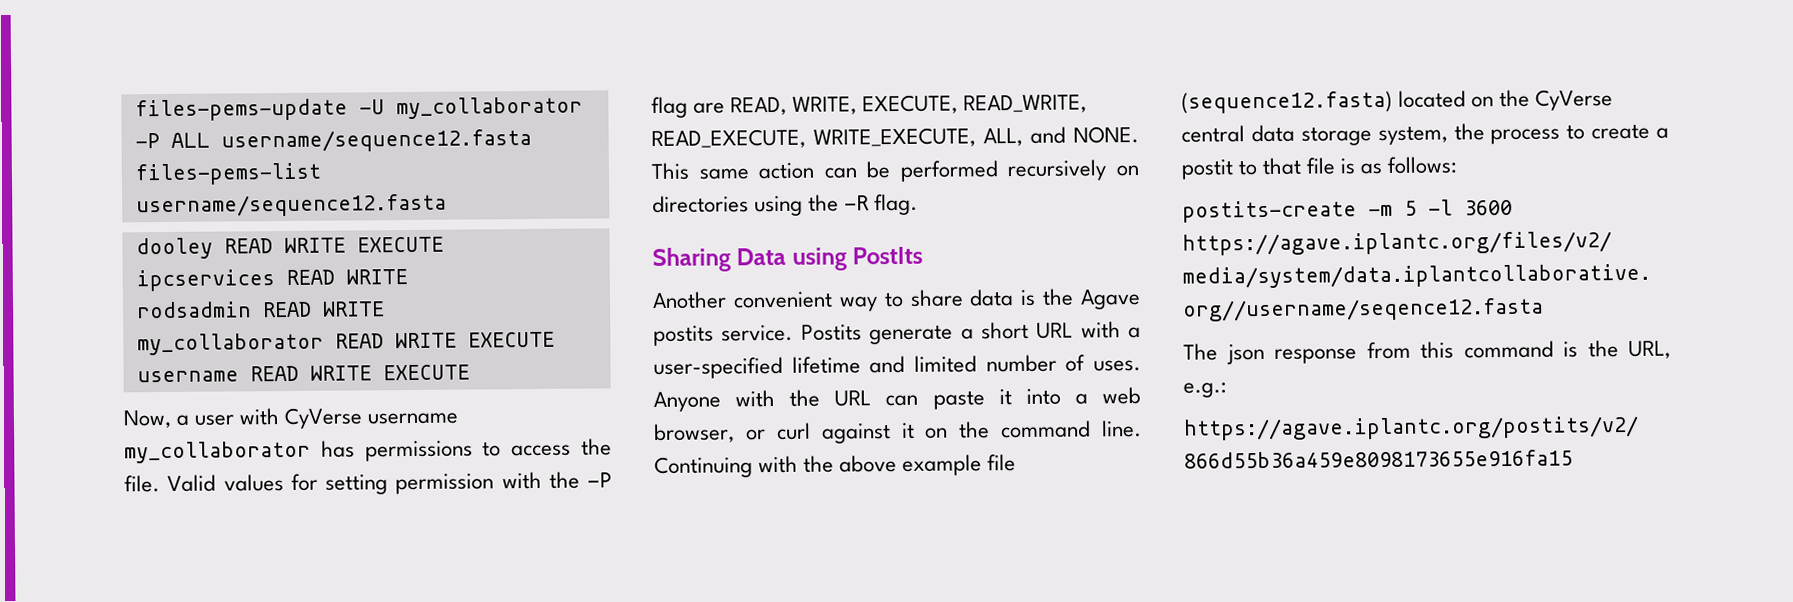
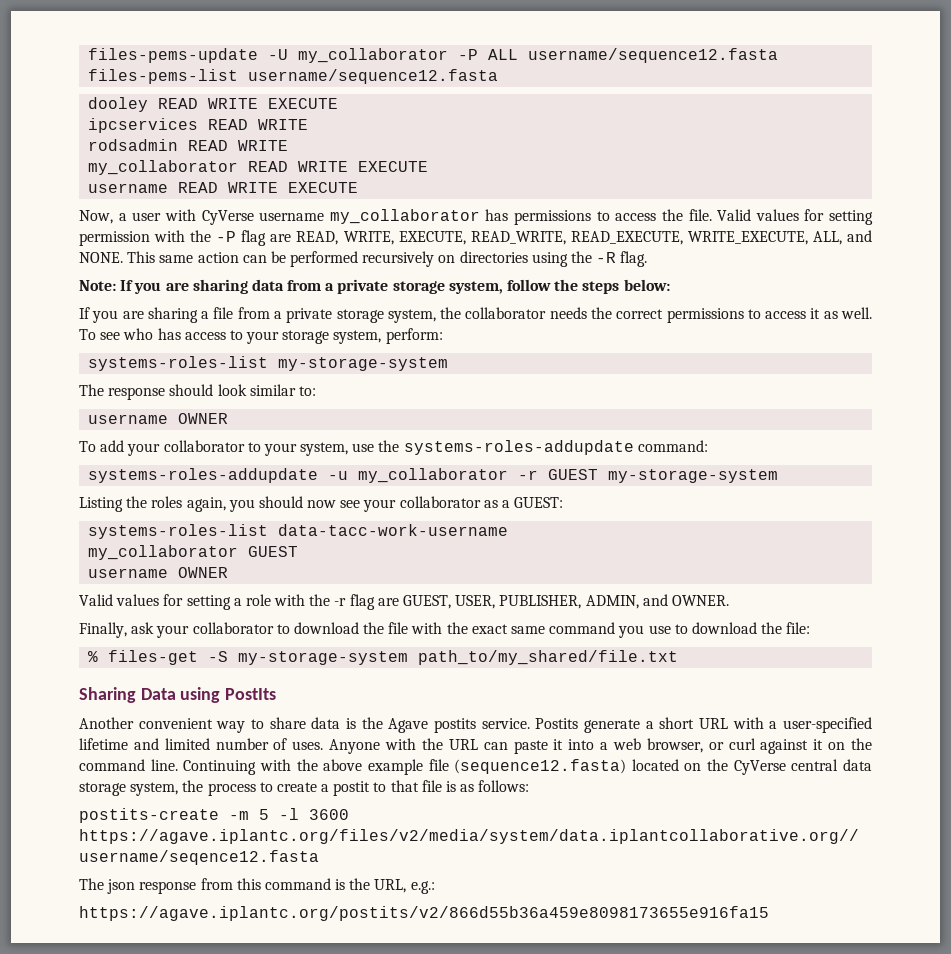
(919, 204) none -> [79,279,670,294] [79,307,873,323] [79,328,443,344] [88,356,449,371] [79,384,316,400] [88,413,229,424] [79,440,708,456] [88,468,779,483] [79,496,564,512] [88,524,509,539] [88,545,299,560] [88,567,229,578] [79,594,729,610] [79,622,811,638] [88,650,679,665] // Note: If you are sharing data from a private storage system, follow the steps below: // If you are sharing a file from a private storage system, the collaborator needs the correct permissions to access it as well. To see who has access to your storage system, perform: // systems-roles-list my-storage-system // The response should look similar to: // username OWNER // To add your collaborator to your system, use the systems-roles-addupdate command: // systems-roles-addupdate -u my_collaborator -r GUEST my-storage-system // Listing the roles again, you should now see your collaborator as a GUEST: // systems-roles-list data-tacc-work-username // my_collaborator GUEST // username OWNER // Valid values for setting a role with the -r flag are GUEST, USER, PUBLISHER, ADMIN, and OWNER. // Finally, ask your collaborator to download the file with the exact same command you use to download the file: // % files-get -S my-storage-system path_to/my_shared/file.txt

